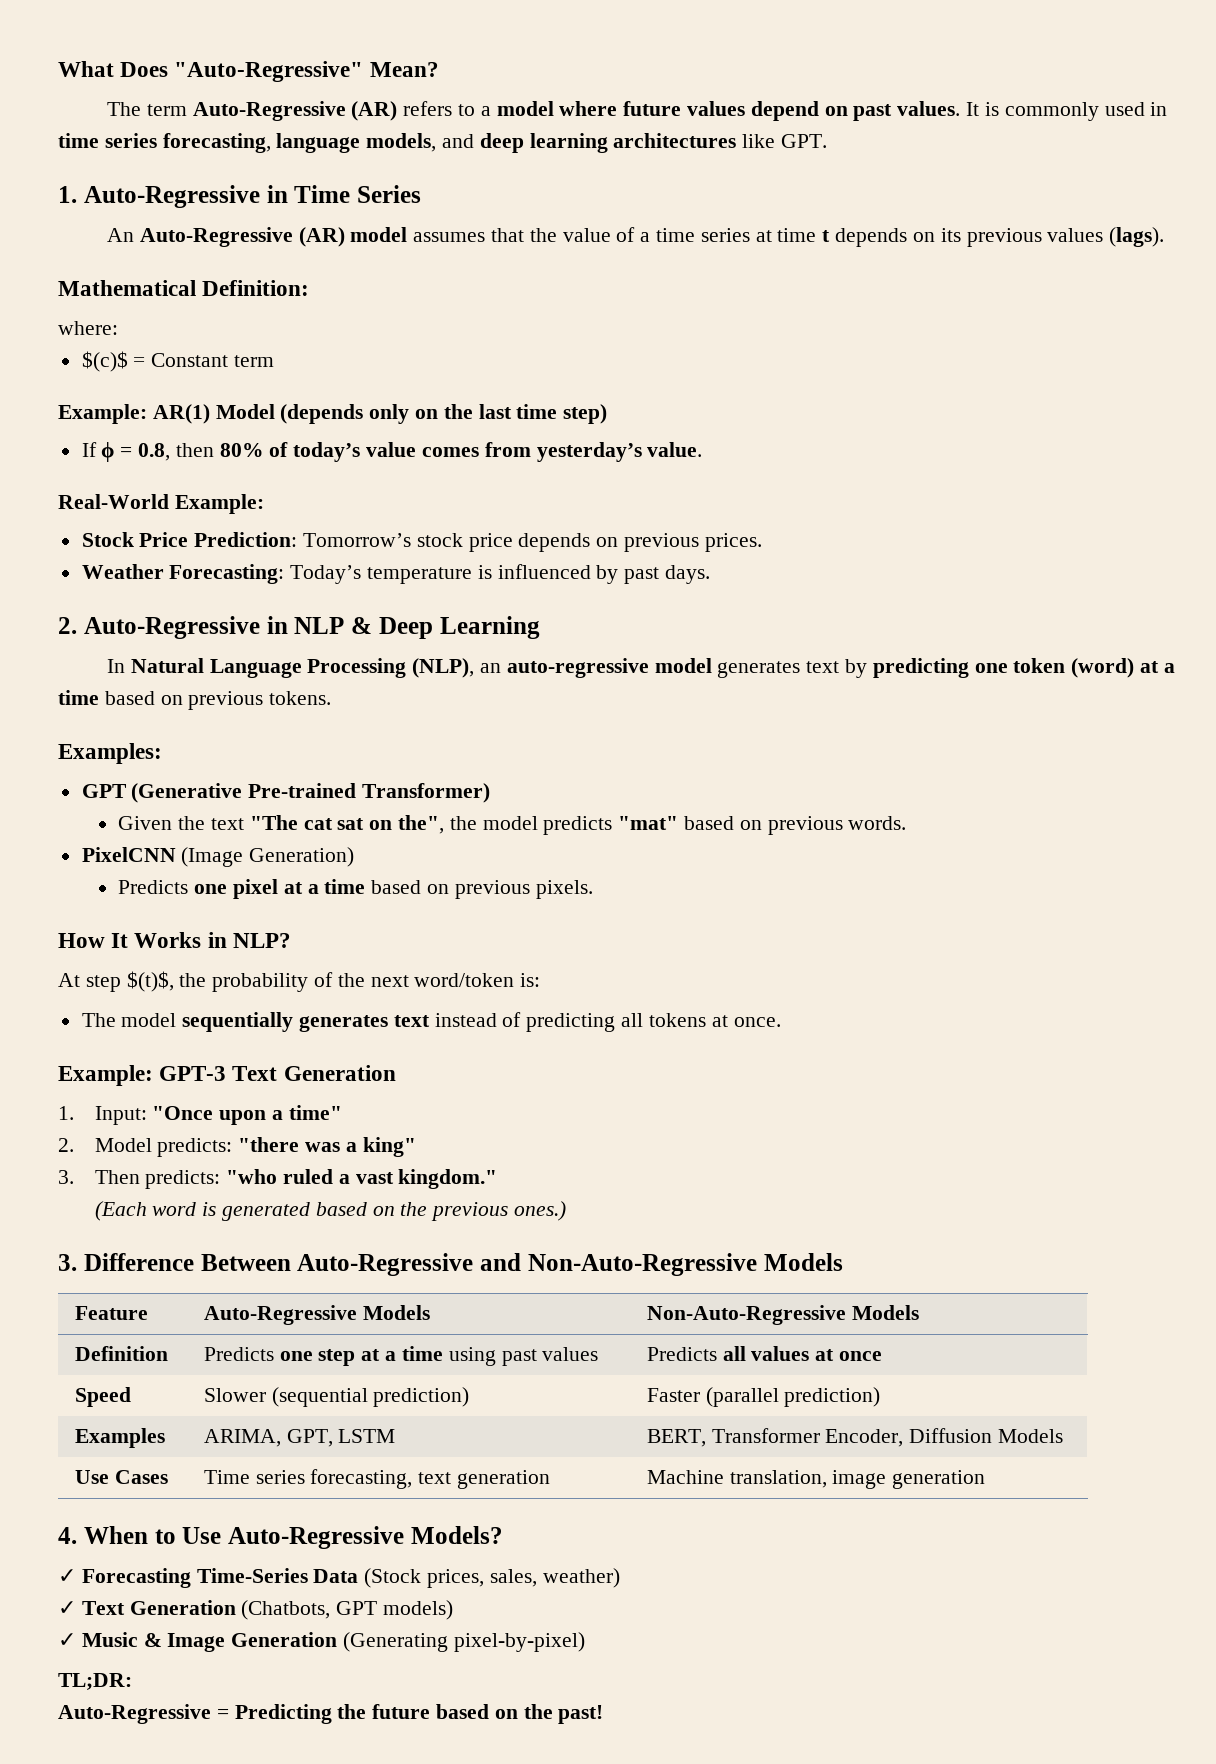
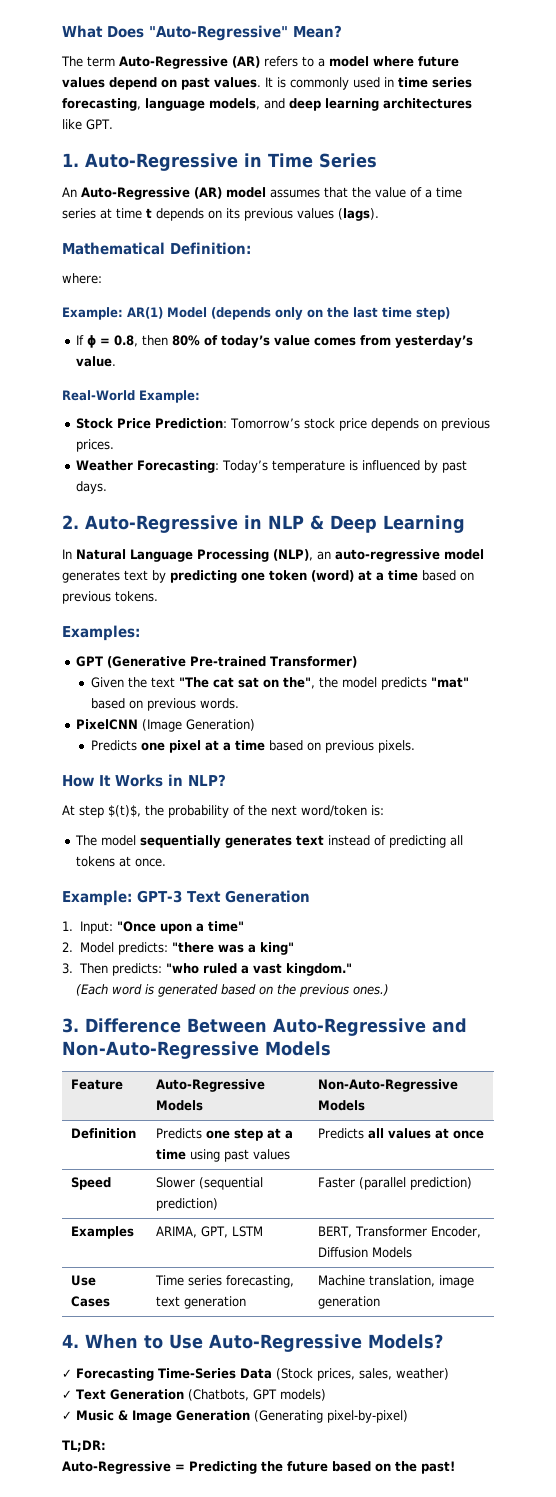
[81,351,275,372] // $(c)$ = Constant term -> (102, 278) none

